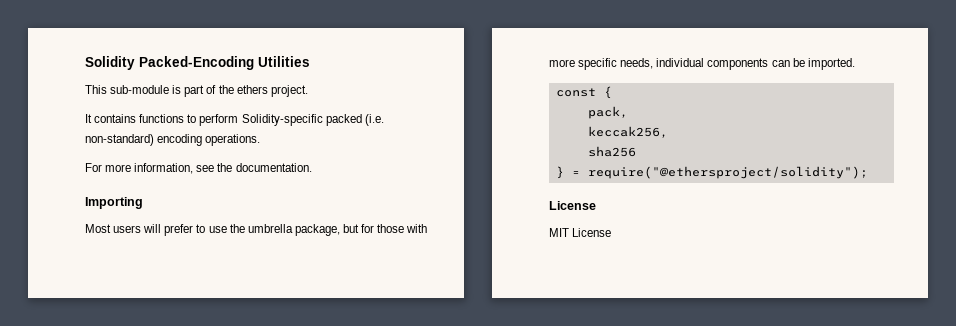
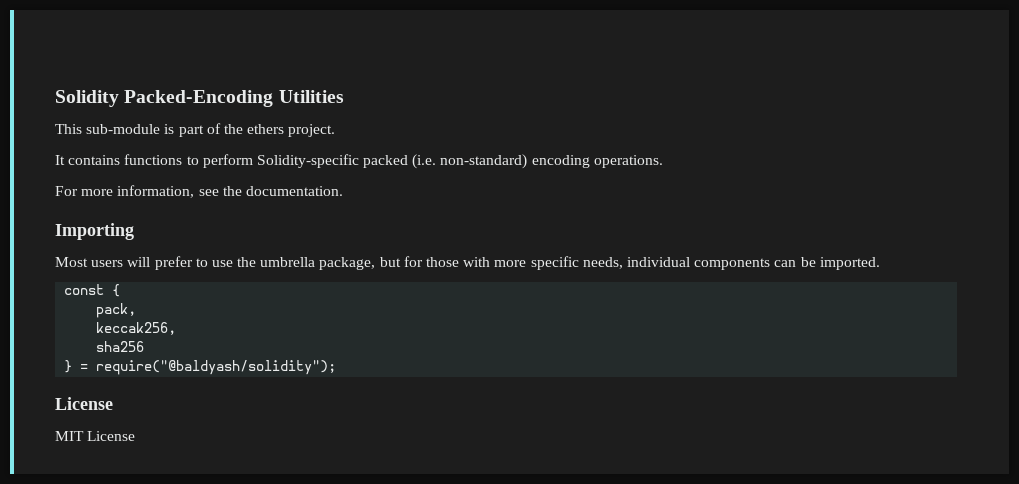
[587,166,868,179] require("@ethersproject/solidity"); -> [96,360,337,375] require("@baldyash/solidity");

